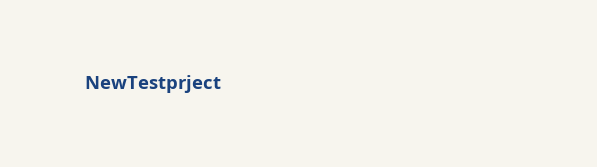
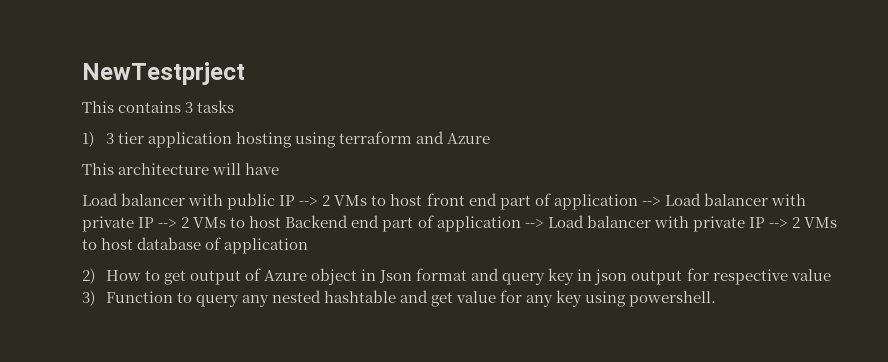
(221, 84) none -> [82,100,235,113] [82,131,491,148] [82,163,280,175] [82,193,806,210] [82,215,837,232] [82,237,309,254] [82,268,831,285] [82,290,717,307] // This contains 3 tasks // 1) 3 tier application hosting using terraform and Azure // This architecture will have // Load balancer with public IP --> 2 VMs to host front end part of application --> Load balancer with private IP --> 2 VMs to host Backend end part of application --> Load balancer with private IP --> 2 VMs to host database of application // 2) How to get output of Azure object in Json format and query key in json output for respective value // 3) Function to query any nested hashtable and get value for any key using powershell.

